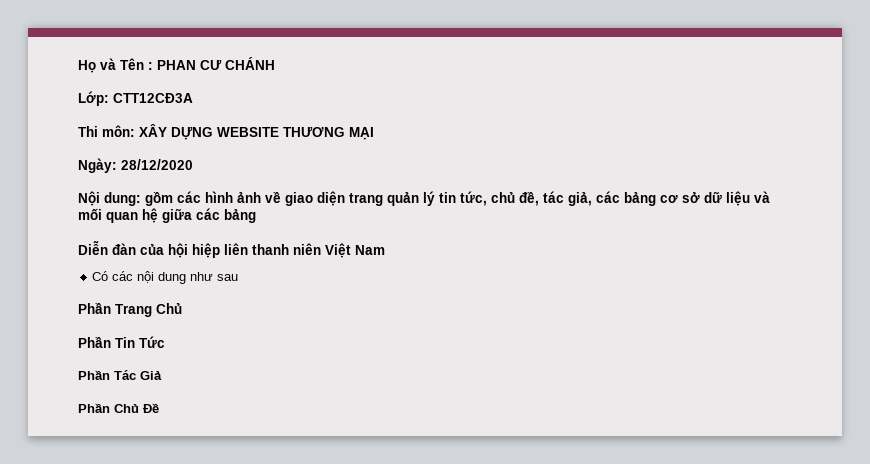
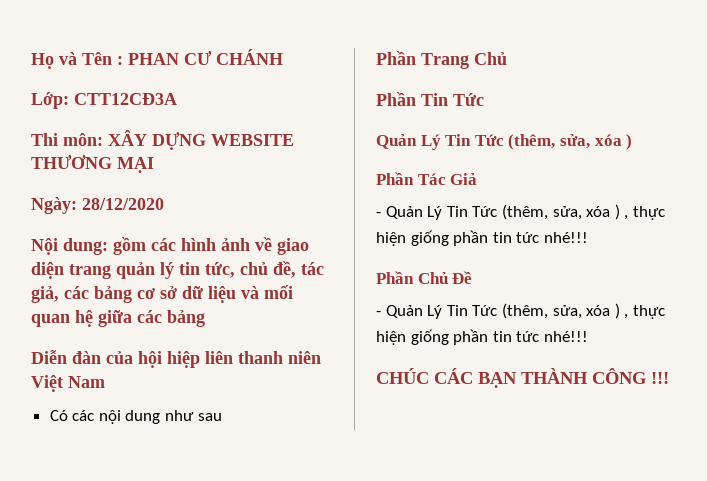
[78,370,162,380] [78,403,159,413] Phần Tác Giả // Phần Chủ Đề -> [376,134,633,150] [376,172,478,185] [376,204,665,220] [376,230,588,246] [376,271,473,284] [376,303,665,319] [376,329,588,345] [376,368,669,388] Quản Lý Tin Tức (thêm, sửa, xóa ) // Phần Tác Giả // - Quản Lý Tin Tức (thêm, sửa, xóa ) , thực hiện giống phần tin tức nhé!!! // Phần Chủ Đề // - Quản Lý Tin Tức (thêm, sửa, xóa ) , thực hiện giống phần tin tức nhé!!! // CHÚC CÁC BẠN THÀNH CÔNG !!!

